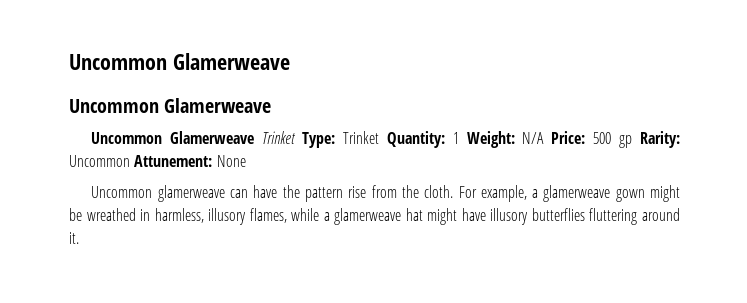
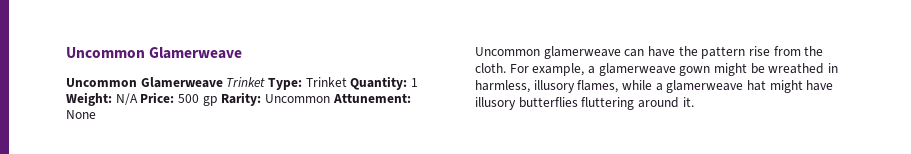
[69,53,290,70] [69,98,272,113] [91,131,255,144] Uncommon Glamerweave // Uncommon Glamerweave // Uncommon Glamerweave -> [66,47,243,59] [66,77,223,88] Uncommon Glamerweave // Uncommon Glamerweave

